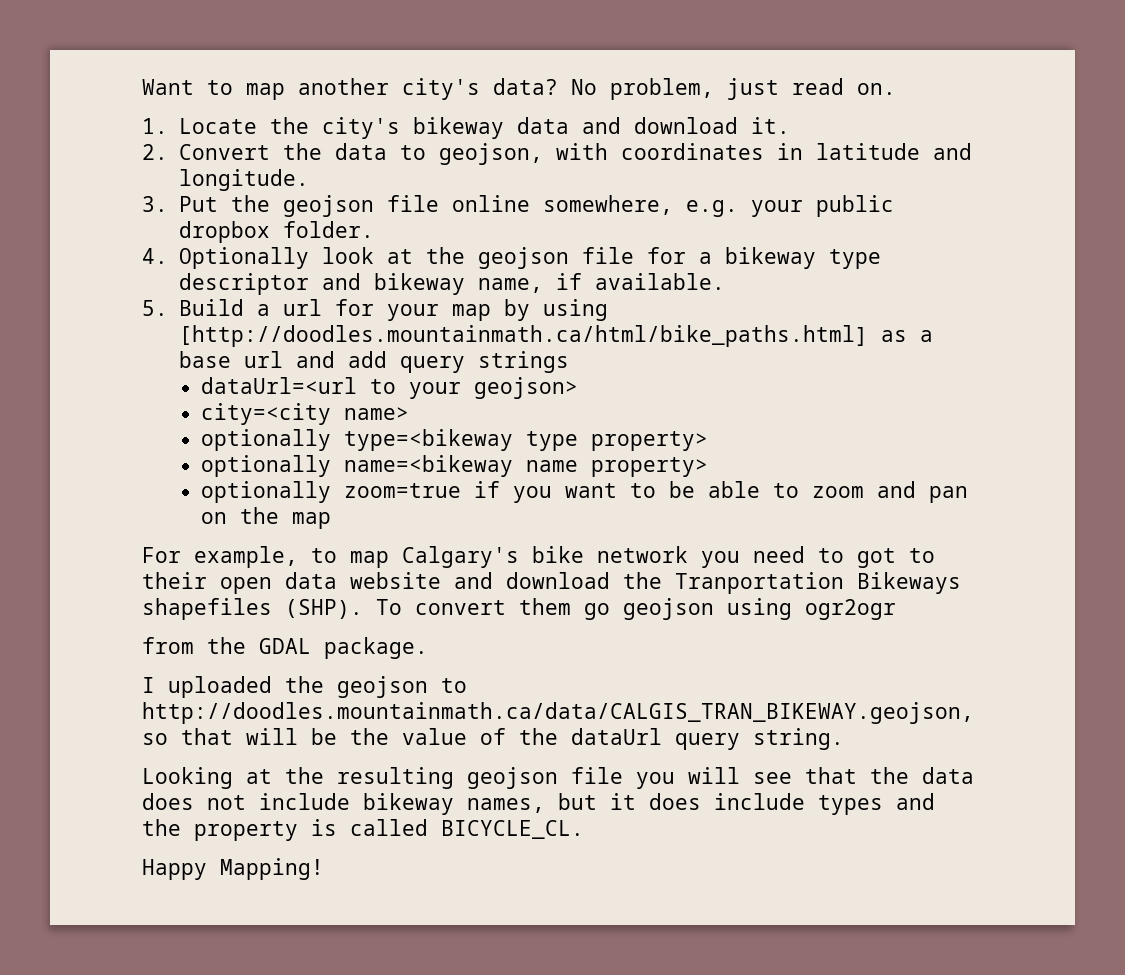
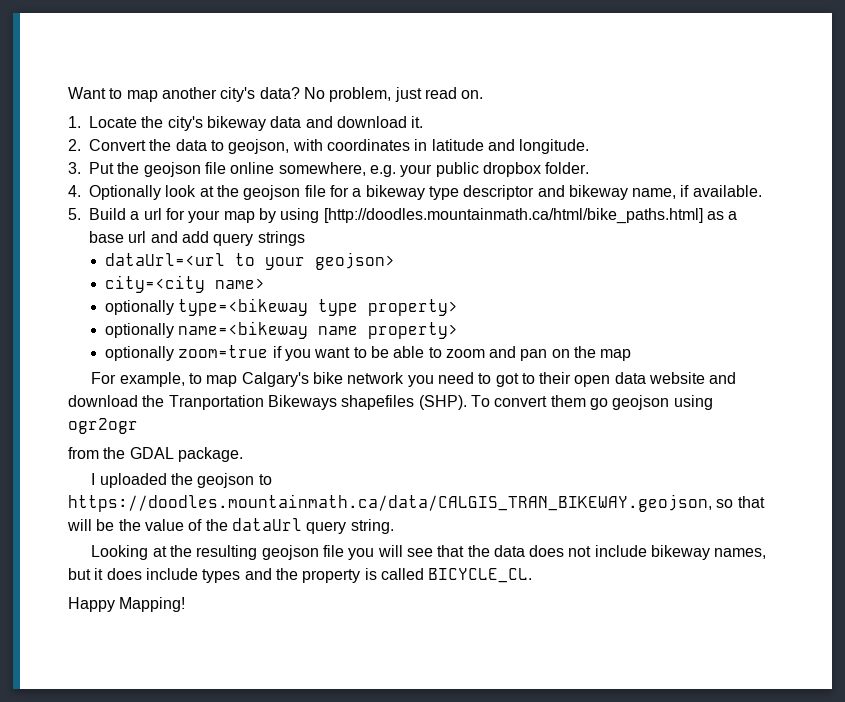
[142,702,974,724] http://doodles.mountainmath.ca/data/CALGIS_TRAN_BIKEWAY.geojson, -> [68,494,712,512] https://doodles.mountainmath.ca/data/CALGIS_TRAN_BIKEWAY.geojson,

